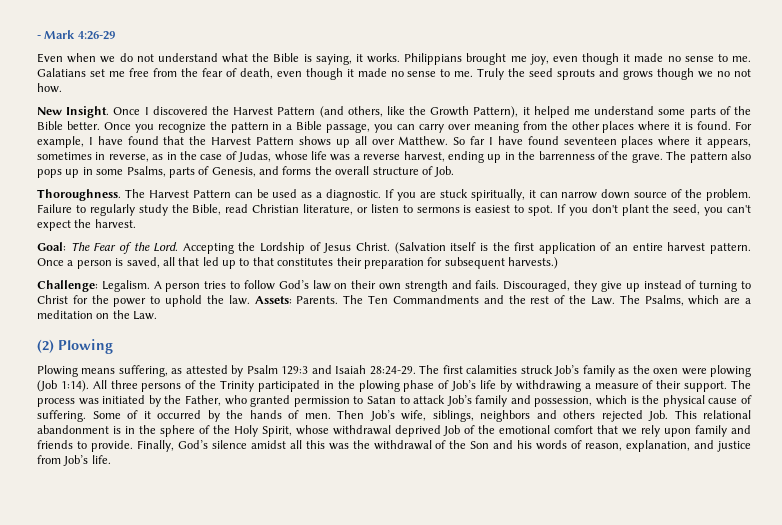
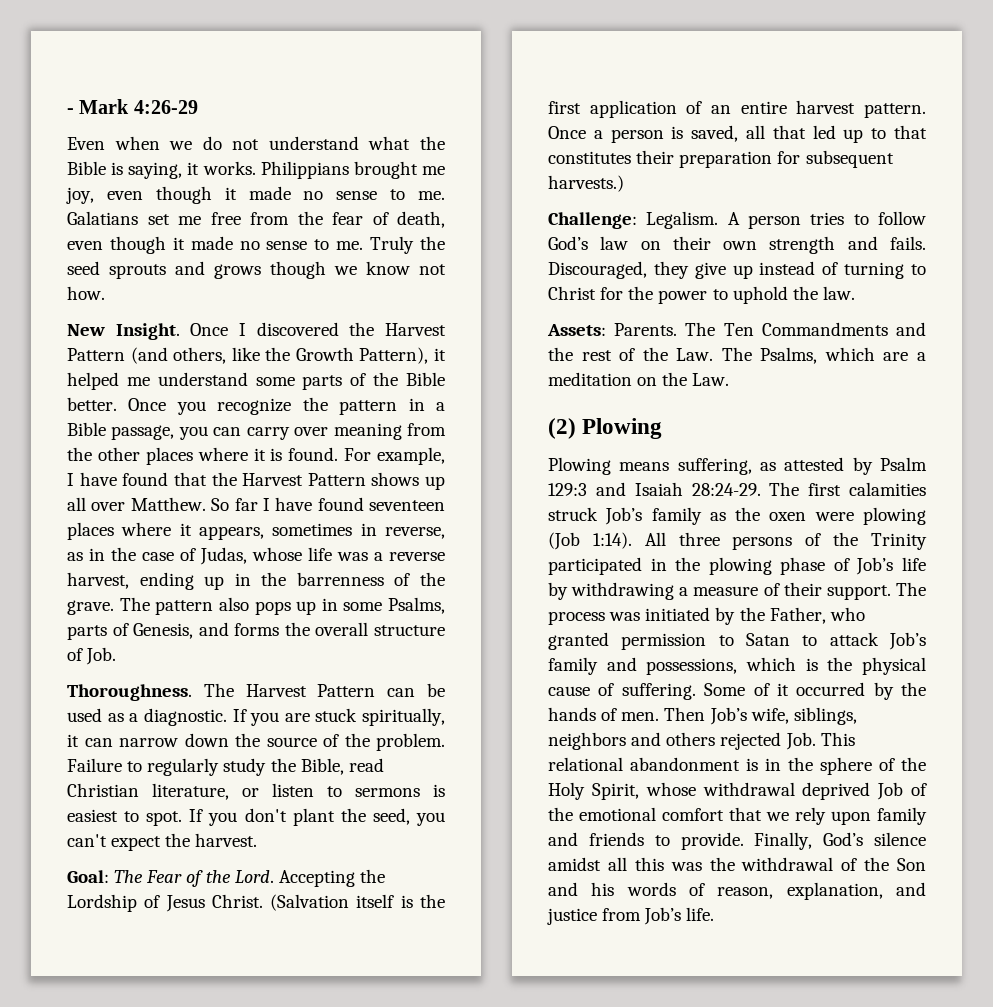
[717,71,731,77] no -> [366,261,410,275] know
(631, 194) none -> [235,733,260,747] the
(250, 300) none -> (855, 293) //
[534,396,593,407] possession, -> [646,658,738,675] possessions,

